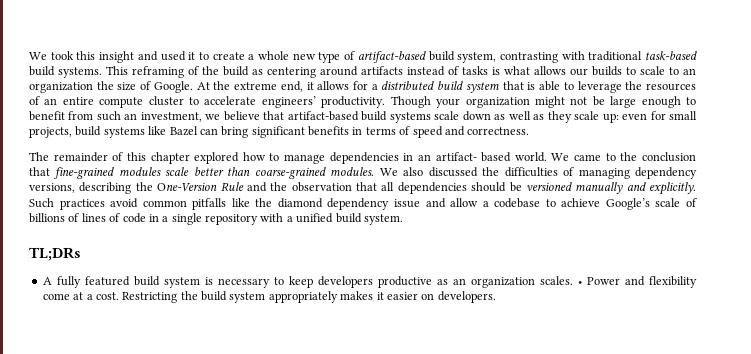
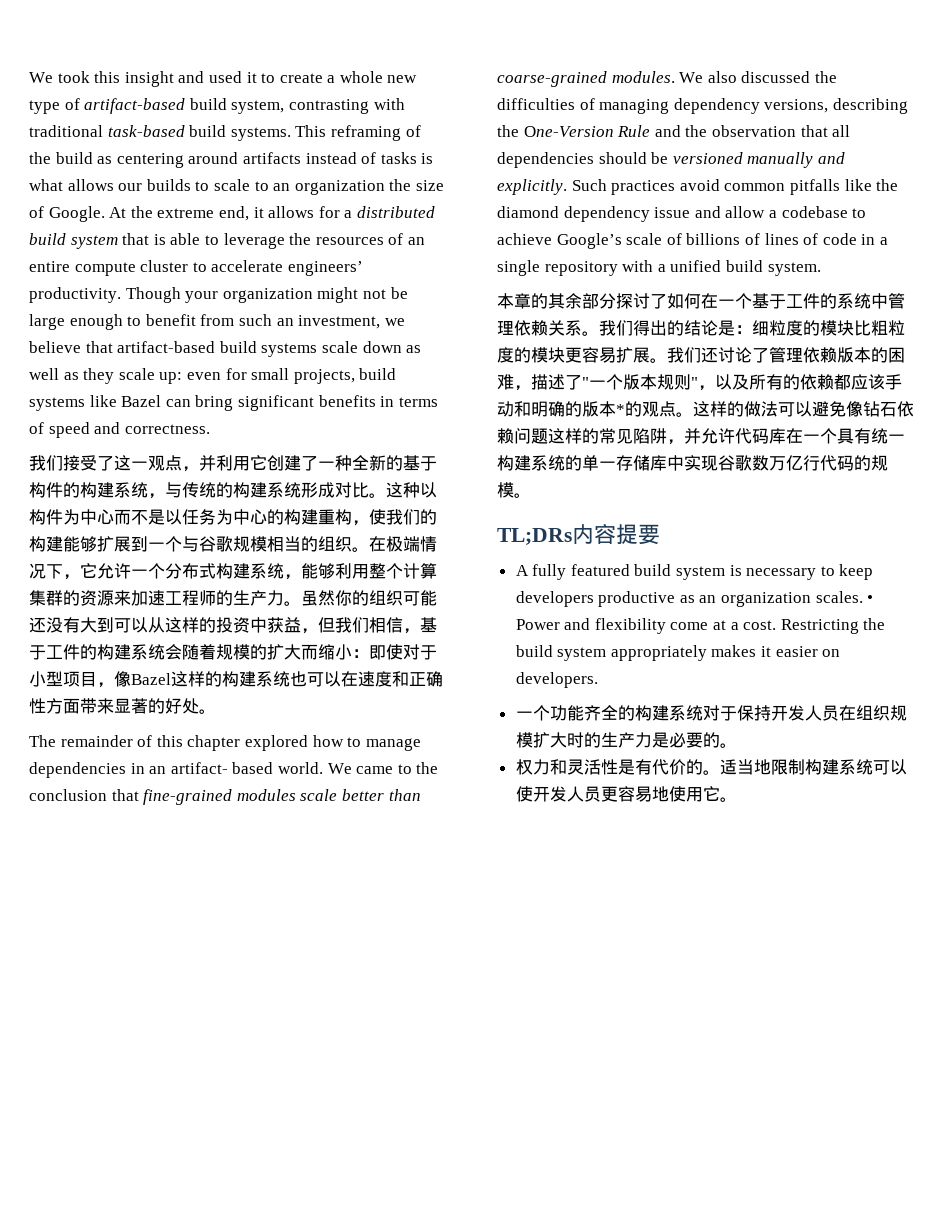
(530, 131) none -> [29,455,437,472] [29,482,437,499] [29,509,437,526] [29,536,437,552] [29,563,437,580] [29,590,437,606] [29,617,437,634] [29,644,437,660] [29,671,443,688] [29,698,216,714] // 我们接受了这一观点，并利用它创建了一种全新的基于构件的构建系统，与传统的构建系统形成对比。这种以构件为中心而不是以任务为中心的构建重构，使我们的构建能够扩展到一个与谷歌规模相当的组织。在极端情况下，它允许一个分布式构建系统，能够利用整个计算集群的资源来加速工程师的生产力。虽然你的组织可能还没有大到可以从这样的投资中获益，但我们相信，基于工件的构建系统会随着规模的扩大而缩小：即使对于小型项目，像Bazel这样的构建系统也可以在速度和正确性方面带来显著的好处。
(403, 219) none -> [497,293,905,309] [497,320,905,336] [497,347,905,363] [497,374,902,391] [497,401,914,417] [497,428,905,445] [497,455,888,471] [497,482,531,498] // 本章的其余部分探讨了如何在一个基于工件的系统中管理依赖关系。我们得出的结论是：细粒度的模块比粗粒度的模块更容易扩展。我们还讨论了管理依赖版本的困难，描述了"一个版本规则"，以及所有的依赖都应该手动和明确的版本*的观点。这样的做法可以避免像钻石依赖问题这样的常见陷阱，并允许代码库在一个具有统一构建系统的单一存储库中实现谷歌数万亿行代码的规模。
(81, 254) none -> [572,524,660,545] 内容提要
(496, 297) none -> [515,705,907,721] [515,732,737,748] [515,759,907,775] [515,786,737,802] // 一个功能齐全的构建系统对于保持开发人员在组织规模扩大时的生产力是必要的。 // 权力和灵活性是有代价的。适当地限制构建系统可以使开发人员更容易地使用它。

